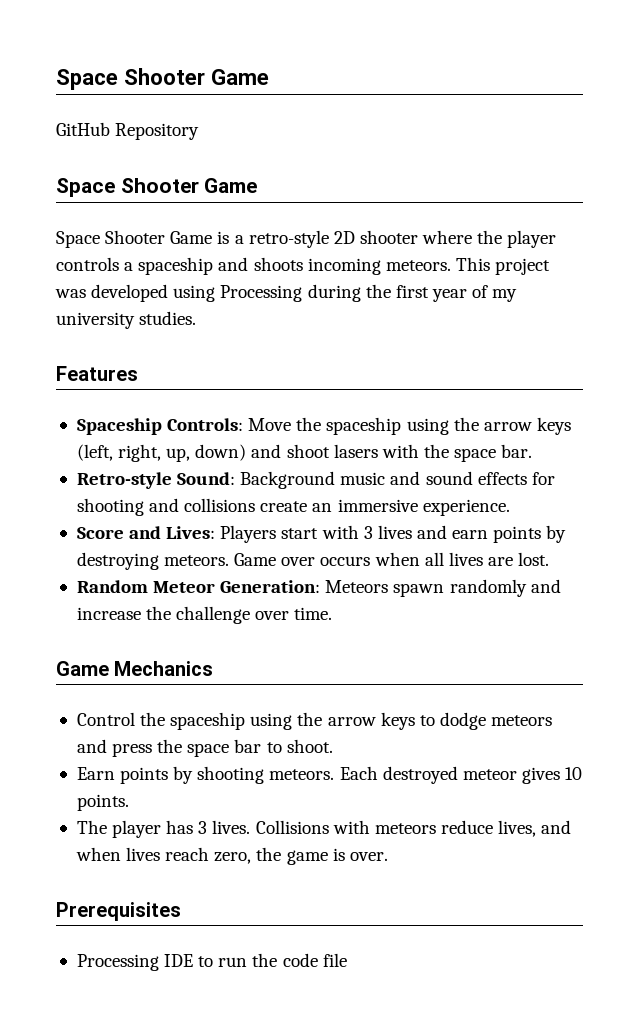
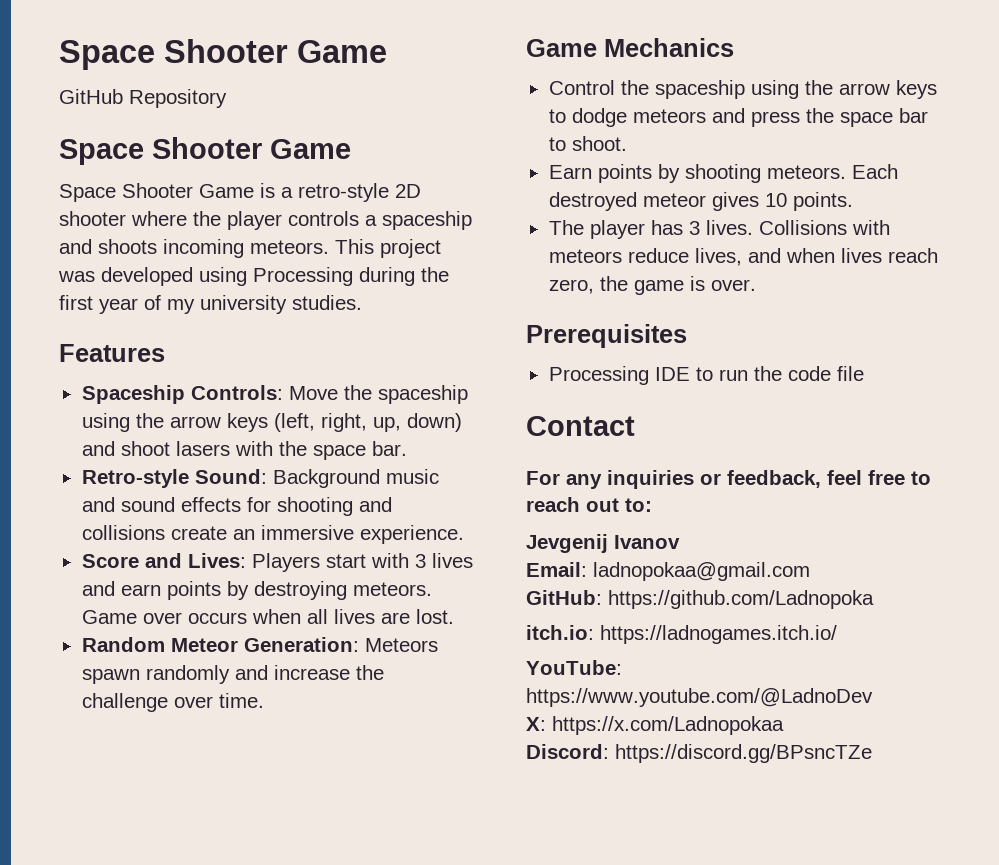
(347, 960) none -> [526,416,635,436] [526,470,931,489] [526,497,652,512] [526,534,680,553] [526,562,810,581] [526,590,874,609] [526,625,837,644] [526,660,622,675] [526,688,873,707] [526,716,784,735] [526,744,872,763] // Contact // For any inquiries or feedback, feel free to reach out to: // Jevgenij Ivanov // Email: ladnopokaa@gmail.com // GitHub: https://github.com/Ladnopoka // itch.io: https://ladnogames.itch.io/ // YouTube: https://www.youtube.com/@LadnoDev // X: https://x.com/Ladnopokaa // Discord: https://discord.gg/BPsncTZe

